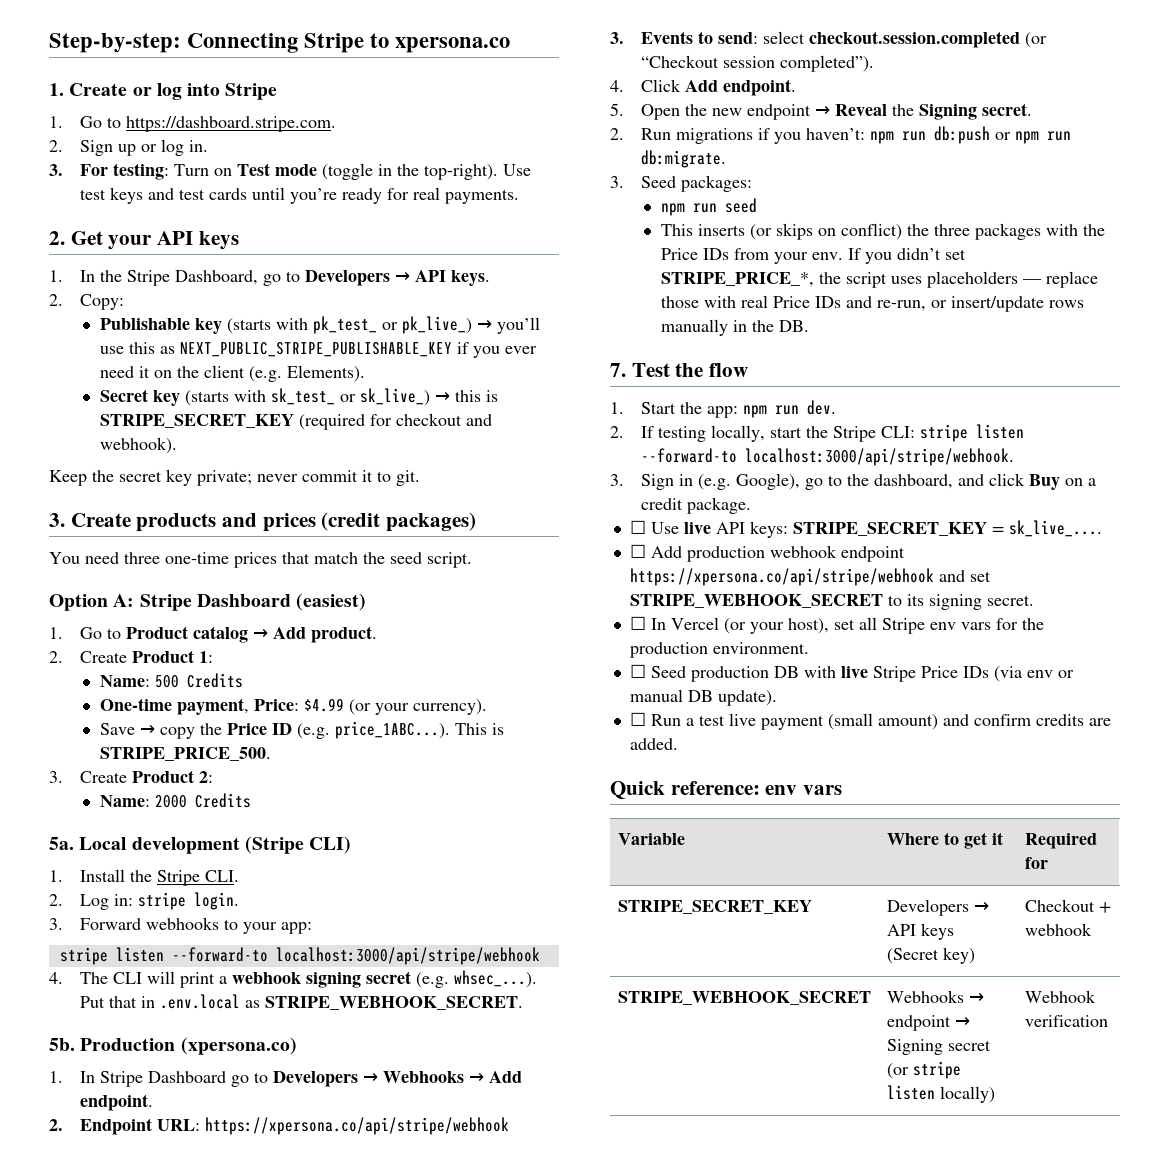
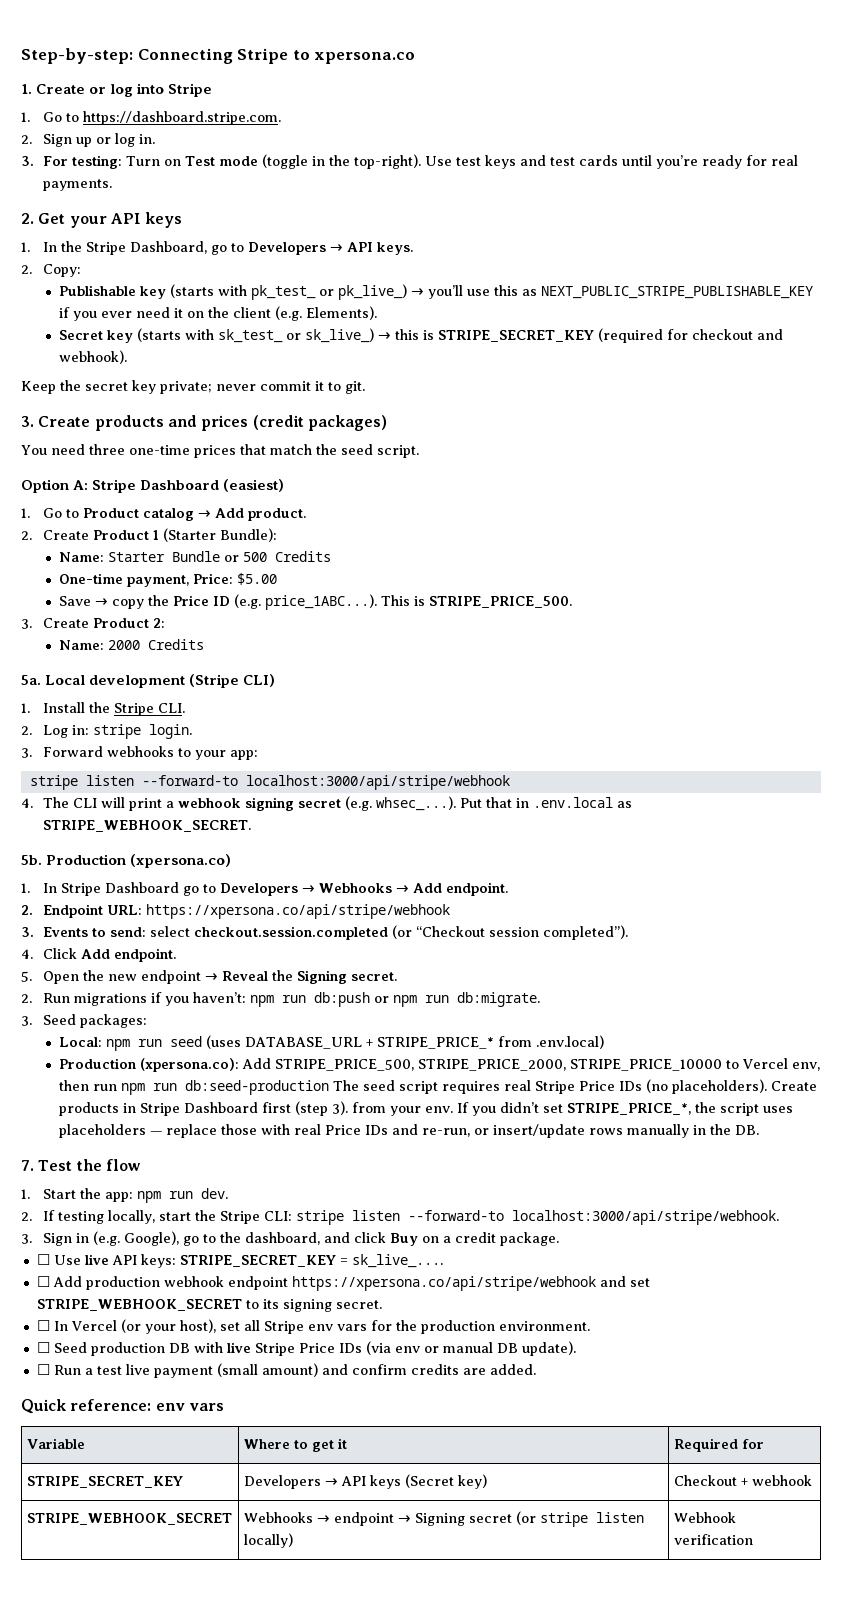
[198,651,213,663] [99,675,150,687] 1: // Name: -> [153,528,278,542] [59,551,240,562] 1 (Starter Bundle): // Name: Starter Bundle or
[303,698,487,715] $4.99 (or your currency). -> [237,573,278,585] $5.00
(752, 183) none -> [59,1037,103,1047] Local:
[660,223,1105,240] [660,248,729,260] // This inserts (or skips on conflict) the three packages with the Price IDs -> [206,1035,605,1049] [59,1058,821,1072] [59,1079,818,1095] [59,1101,349,1116] (uses DATABASE_URL + STRIPE_PRICE_* from .env.local) // Production (xpersona.co): Add STRIPE_PRICE_500, STRIPE_PRICE_2000, STRIPE_PRICE_10000 to Vercel env, then run npm run db:seed-production The seed script requires real Stripe Price IDs (no placeholders). Create products in Stripe Dashboard first (step 3).

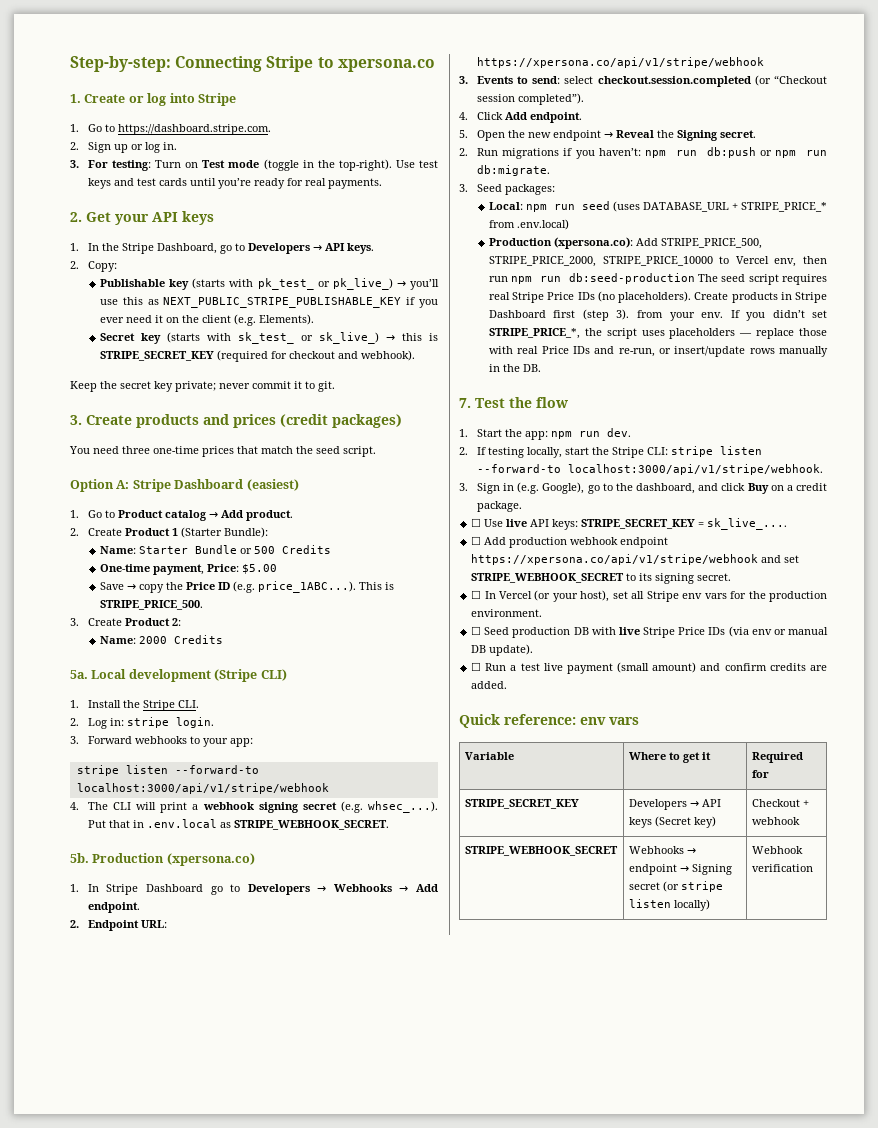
[245,775,510,790] localhost:3000/api/stripe/webhook -> [76,783,329,794] localhost:3000/api/v1/stripe/webhook
[146,904,451,919] https://xpersona.co/api/stripe/webhook -> [476,57,764,68] https://xpersona.co/api/v1/stripe/webhook
[512,1210,780,1225] localhost:3000/api/stripe/webhook. -> [567,464,823,475] localhost:3000/api/v1/stripe/webhook.
[291,1276,596,1291] https://xpersona.co/api/stripe/webhook -> [471,554,759,565] https://xpersona.co/api/v1/stripe/webhook

